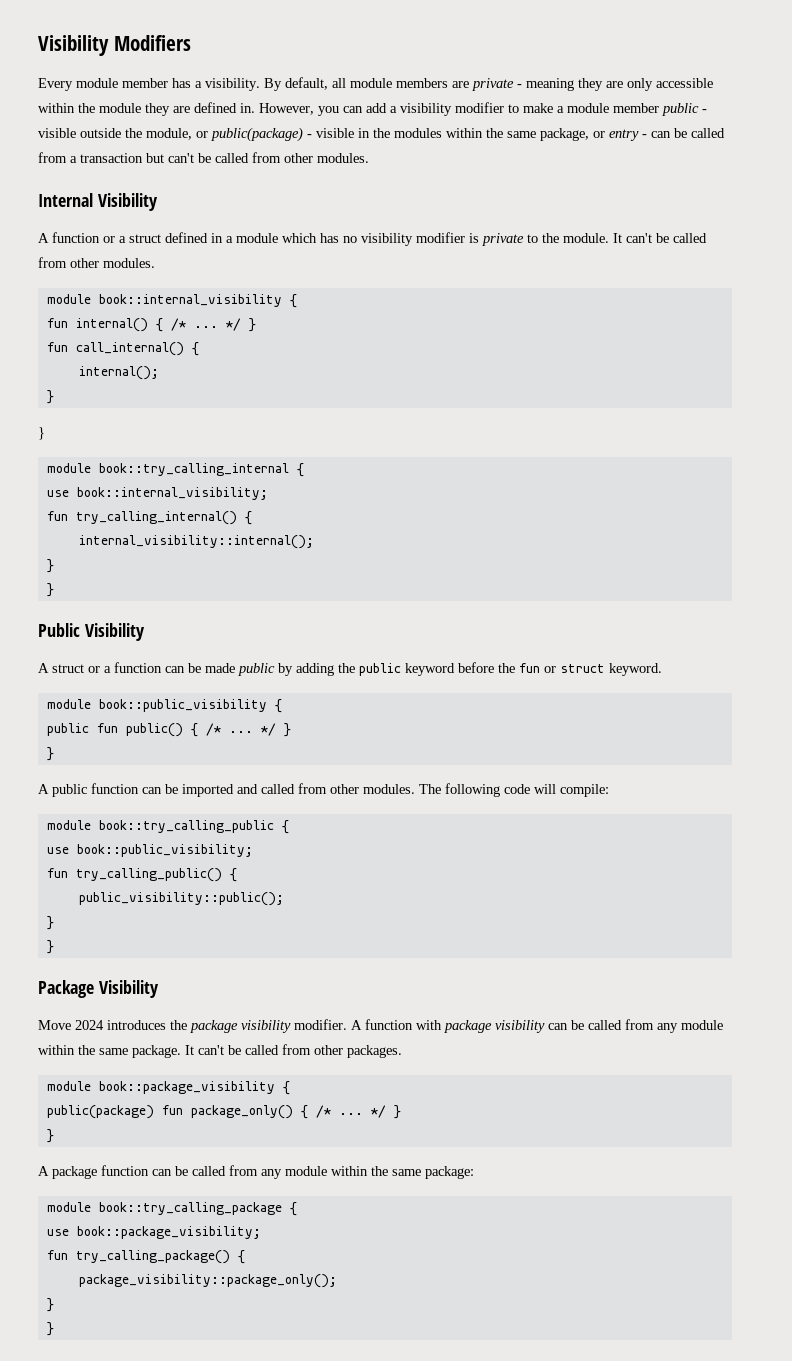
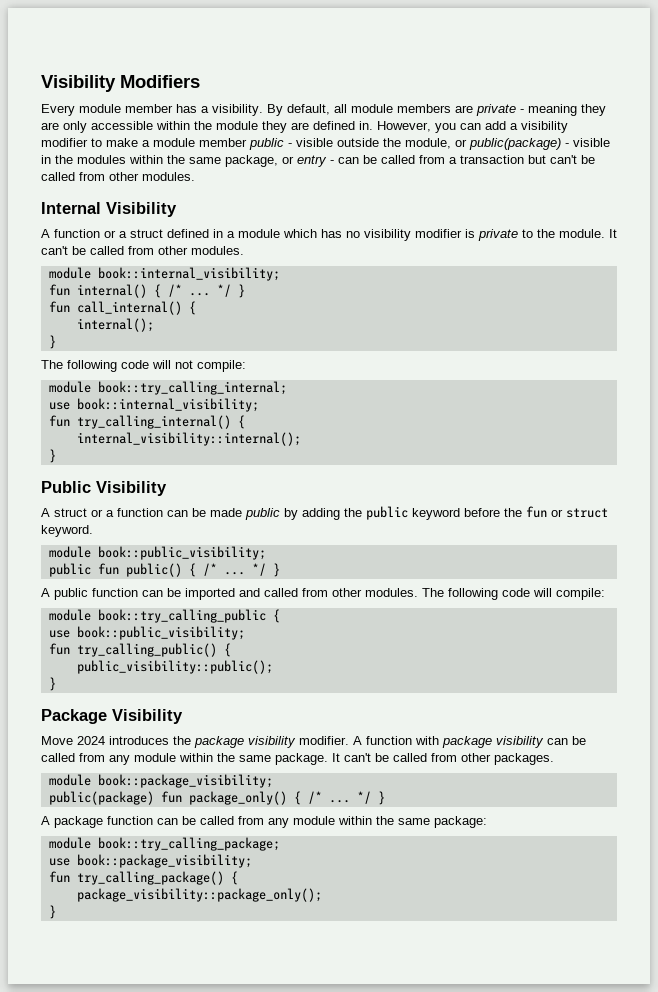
[98,294,297,308] book::internal_visibility { -> [97,267,280,281] book::internal_visibility;
[38,427,45,440] [46,463,304,477] } // module book::try_calling_internal { -> [41,360,246,372] [48,381,287,395] The following code will not compile: // module book::try_calling_internal;
[46,583,54,597] // } -> (56, 456) none
[98,699,282,713] book::public_visibility { -> [97,546,266,560] book::public_visibility;
[46,747,54,761] // } -> (280, 570) none
[46,940,54,954] // } -> (56, 684) none
[98,1081,290,1095] book::package_visibility { -> [97,774,273,788] book::package_visibility;
[46,1129,54,1143] // } -> (385, 798) none
[98,1202,297,1216] book::try_calling_package { -> [97,837,280,851] book::try_calling_package;
[46,1322,54,1336] // } -> (56, 912) none

